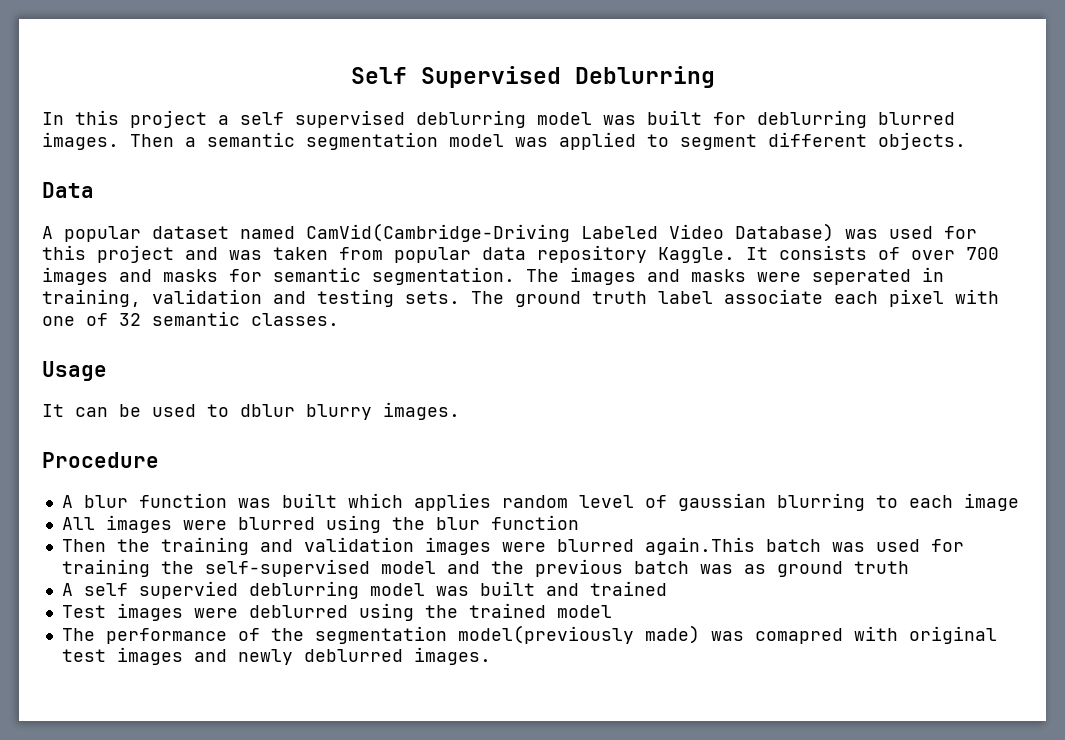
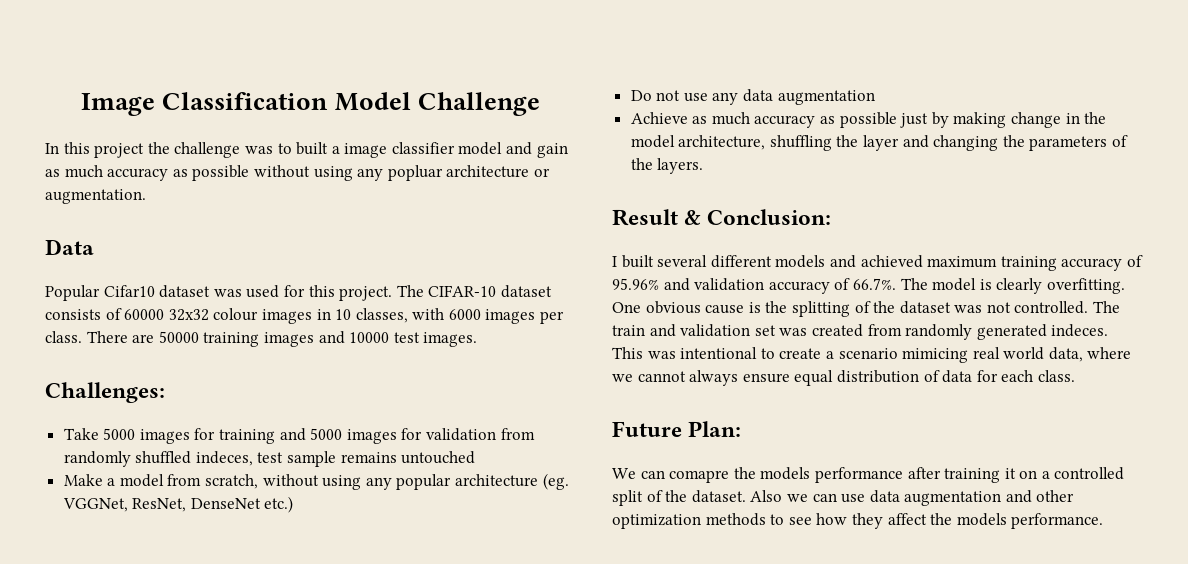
[350,66,715,88] Self Supervised Deblurring -> [81,92,540,116] Image Classification Model Challenge
[218,110,955,128] [42,132,966,150] [42,182,94,198] [42,223,977,242] [42,245,999,263] [42,267,944,285] [42,289,999,307] [42,311,339,326] [42,361,107,381] [42,402,460,420] [42,452,159,468] [61,493,1019,511] [61,515,579,533] [61,537,964,555] [61,559,909,577] [61,581,667,599] [61,603,612,621] [61,625,997,644] [61,647,491,665] a self supervised deblurring model was built for deblurring blurred images. Then a semantic segmentation model was applied to segment different objects. // Data // A popular dataset named CamVid(Cambridge-Driving Labeled Video Database) was used for this project and was taken from popular data repository Kaggle. It consists of over 700 images and masks for semantic segmentation. The images and masks were seperated in training, validation and testing sets. The ground truth label associate each pixel with one of 32 semantic classes. // Usage // It can be used to dblur blurry images. // Procedure // A blur function was built which applies random level of gaussian blurring to each image // All images were blurred using the blur function // Then the training and validation images were blurred again.This batch was used for training the self-supervised model and the previous batch was as ground truth // A self supervied deblurring model was built and trained // Test images were deblurred using the trained model // The performance of the segmentation model(previously made) was comapred with original test images and newly deblurred images. -> [147,142,568,158] [45,165,550,181] [45,189,146,204] [45,239,94,255] [45,285,552,301] [45,308,565,324] [45,331,478,347] [45,382,165,403] [63,428,535,444] [63,451,476,467] [63,473,569,490] [62,496,294,513] [630,89,875,105] [630,112,1107,128] [630,135,1129,151] [630,158,704,174] [612,209,832,226] [612,255,1143,271] [612,278,1125,294] [612,301,1121,317] [612,324,1109,340] [612,347,1132,363] [612,370,1075,386] [612,421,742,437] [612,467,1125,483] [612,490,1075,506] [612,513,1104,529] the challenge was to built a image classifier model and gain as much accuracy as possible without using any popluar architecture or augmentation. // Data // Popular Cifar10 dataset was used for this project. The CIFAR-10 dataset consists of 60000 32x32 colour images in 10 classes, with 6000 images per class. There are 50000 training images and 10000 test images. // Challenges: // Take 5000 images for training and 5000 images for validation from randomly shuffled indeces, test sample remains untouched // Make a model from scratch, without using any popular architecture (eg. VGGNet, ResNet, DenseNet etc.) // Do not use any data augmentation // Achieve as much accuracy as possible just by making change in the model architecture, shuffling the layer and changing the parameters of the layers. // Result & Conclusion: // I built several different models and achieved maximum training accuracy of 95.96% and validation accuracy of 66.7%. The model is clearly overfitting. One obvious cause is the splitting of the dataset was not controlled. The train and validation set was created from randomly generated indeces. This was intentional to create a scenario mimicing real world data, where we cannot always ensure equal distribution of data for each class. // Future Plan: // We can comapre the models performance after training it on a controlled split of the dataset. Also we can use data augmentation and other optimization methods to see how they affect the models performance.

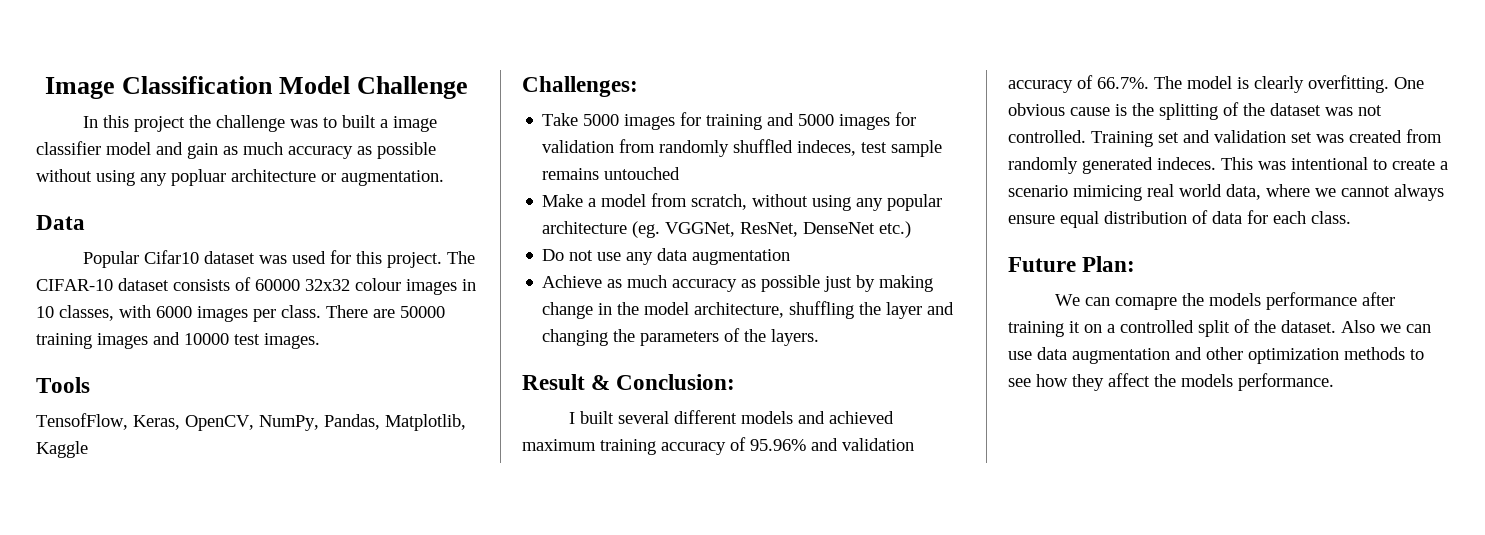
(478, 339) none -> [36,377,90,393] [36,413,466,431] [36,441,88,458] // Tools // TensofFlow, Keras, OpenCV, NumPy, Pandas, Matplotlib, Kaggle
[1093,301,1121,313] [612,325,645,336] The train -> [1091,131,1179,147] Training set

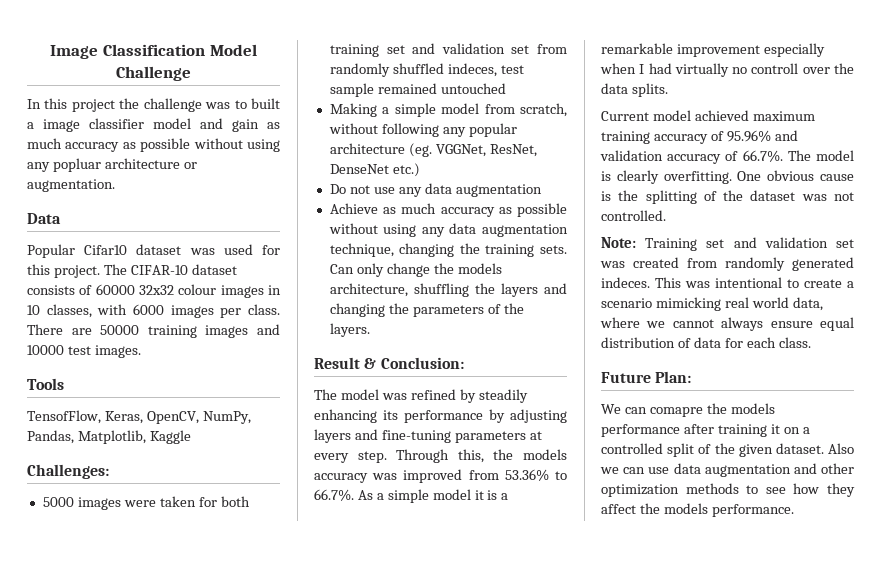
[542,112,917,130] [542,140,615,153] Take 5000 images for training and 5000 images for validation -> [42,496,250,510] [329,43,530,57] 5000 images were taken for both training set and validation set
[542,168,600,180] remains -> [377,83,437,94] remained
[542,194,597,207] Make a -> [329,103,436,117] Making a simple
[812,195,852,211] using -> [381,123,439,137] following
[824,275,934,292] [542,302,690,319] just by making change in the model -> [328,223,568,237] [329,243,567,257] [329,263,502,277] without using any data augmentation technique, changing the training sets. Can only change the models
[886,302,923,319] layer -> [500,283,538,297] layers
[568,410,825,424] I built several different models and -> [314,389,528,403] [314,409,567,423] [314,429,542,443] [314,449,567,463] [314,469,567,483] [314,489,509,503] [601,43,825,57] [600,63,854,77] [601,83,668,97] [601,110,691,121] The model was refined by steadily enhancing its performance by adjusting layers and fine-tuning parameters at every step. Through this, the models accuracy was improved from 53.36% to 66.7%. As a simple model it is a remarkable improvement especially when I had virtually no controll over the data splits. // Current model
(1086, 136) none -> [601,237,636,248] // Note:
[1073,185,1142,201] mimicing -> [655,297,721,311] mimicking
(1276, 326) none -> [738,444,773,457] given

